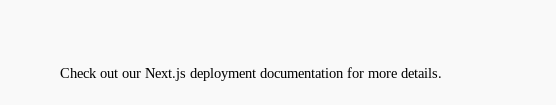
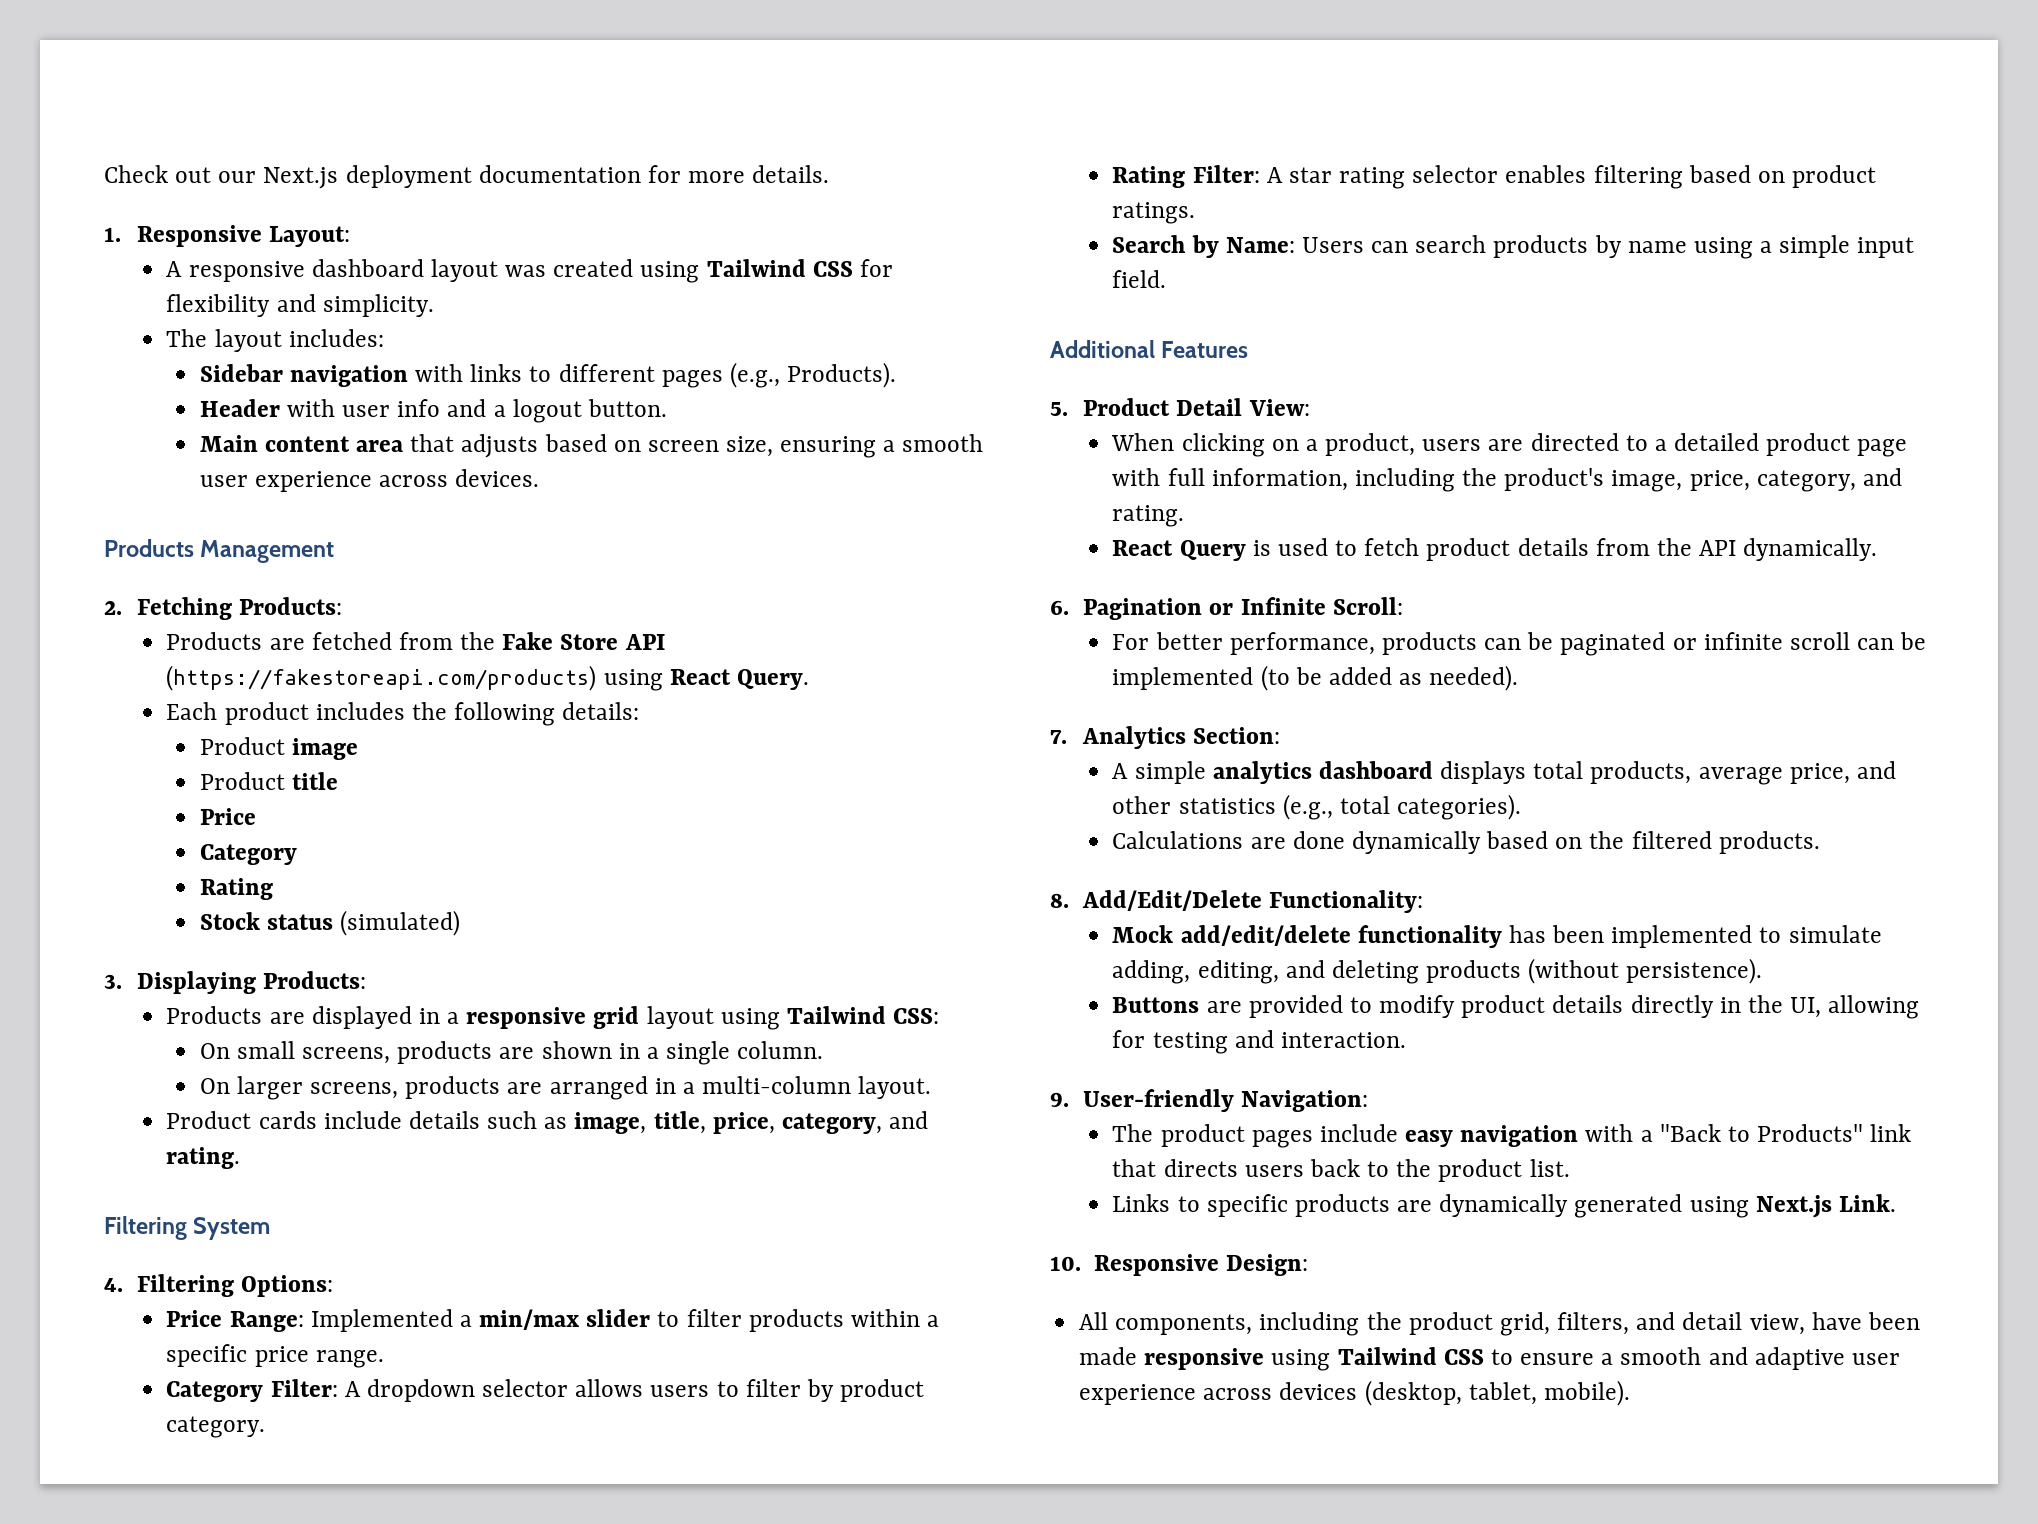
(442, 73) none -> [104,225,351,247] [166,259,893,283] [166,294,434,317] [166,329,384,352] [199,362,897,388] [199,399,667,423] [199,434,984,458] [199,469,540,492] [104,539,335,563] [104,597,343,620] [166,632,665,650] [166,665,809,691] [166,702,640,726] [199,737,358,760] [199,772,338,790] [199,808,256,825] [199,844,297,865] [199,878,273,900] [199,910,461,936] [104,971,367,994] [166,1006,940,1030] [199,1041,824,1065] [199,1076,932,1100] [166,1111,929,1134] [166,1147,241,1169] [104,1216,271,1240] [104,1274,334,1297] [166,1309,940,1332] [166,1344,384,1368] [166,1379,925,1402] [166,1416,266,1438] [1112,165,1877,189] [1112,202,1196,224] [1112,235,1915,259] [1112,270,1167,288] [1050,340,1249,358] [1050,398,1310,416] [1111,433,1908,457] [1112,468,1902,492] [1112,505,1185,527] [1112,538,1878,561] [1050,597,1403,620] [1112,632,1927,656] [1112,665,1519,691] [1050,726,1281,749] [1112,761,1896,785] [1112,794,1522,820] [1112,831,1820,854] [1050,890,1424,913] [1112,925,1882,948] [1112,958,1763,984] [1112,995,1920,1019] [1112,1030,1406,1054] [1050,1089,1369,1112] [1112,1124,1912,1148] [1112,1159,1570,1182] [1112,1194,1896,1218] [1050,1254,1309,1276] [1079,1312,1920,1336] [1079,1347,1900,1371] [1079,1380,1630,1406] // 1. Responsive Layout: // A responsive dashboard layout was created using Tailwind CSS for flexibility and simplicity. // The layout includes: // Sidebar navigation with links to different pages (e.g., Products). // Header with user info and a logout button. // Main content area that adjusts based on screen size, ensuring a smooth user experience across devices. // Products Management // 2. Fetching Products: // Products are fetched from the Fake Store API (https://fakestoreapi.com/products) using React Query. // Each product includes the following details: // Product image // Product title // Price // Category // Rating // Stock status (simulated) // 3. Displaying Products: // Products are displayed in a responsive grid layout using Tailwind CSS: // On small screens, products are shown in a single column. // On larger screens, products are arranged in a multi-column layout. // Product cards include details such as image, title, price, category, and rating. // Filtering System // 4. Filtering Options: // Price Range: Implemented a min/max slider to filter products within a specific price range. // Category Filter: A dropdown selector allows users to filter by product category. // Rating Filter: A star rating selector enables filtering based on product ratings. // Search by Name: Users can search products by name using a simple input field. // Additional Features // 5. Product Detail View: // When clicking on a product, users are directed to a detailed product page with full information, including the product's image, price, category, and rating. // React Query is used to fetch product details from the API dynamically. // 6. Pagination or Infinite Scroll: // For better performance, products can be paginated or infinite scroll can be implemented (to be added as needed). // 7. Analytics Section: // A simple analytics dashboard displays total products, average price, and other statistics (e.g., total categories). // Calculations are done dynamically based on the filtered products. // 8. Add/Edit/Delete Functionality: // Mock add/edit/delete functionality has been implemented to simulate adding, editing, and deleting products (without persistence). // Buttons are provided to modify product details directly in the UI, allowing for testing and interaction. // 9. User-friendly Navigation: // The product pages include easy navigation with a "Back to Products" link that directs users back to the product list. // Links to specific products are dynamically generated using Next.js Link. // 10. Responsive Design: // All components, including the product grid, filters, and detail view, have been made responsive using Tailwind CSS to ensure a smooth and adaptive user experience across devices (desktop, tablet, mobile).

